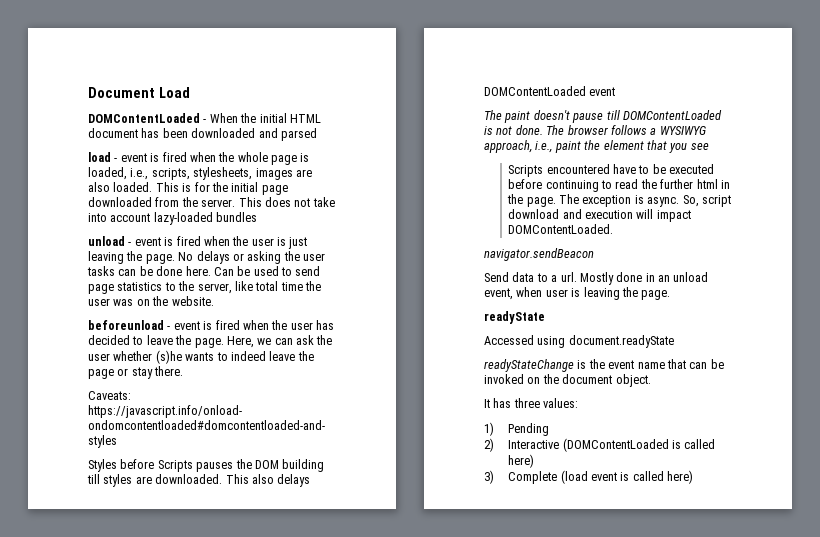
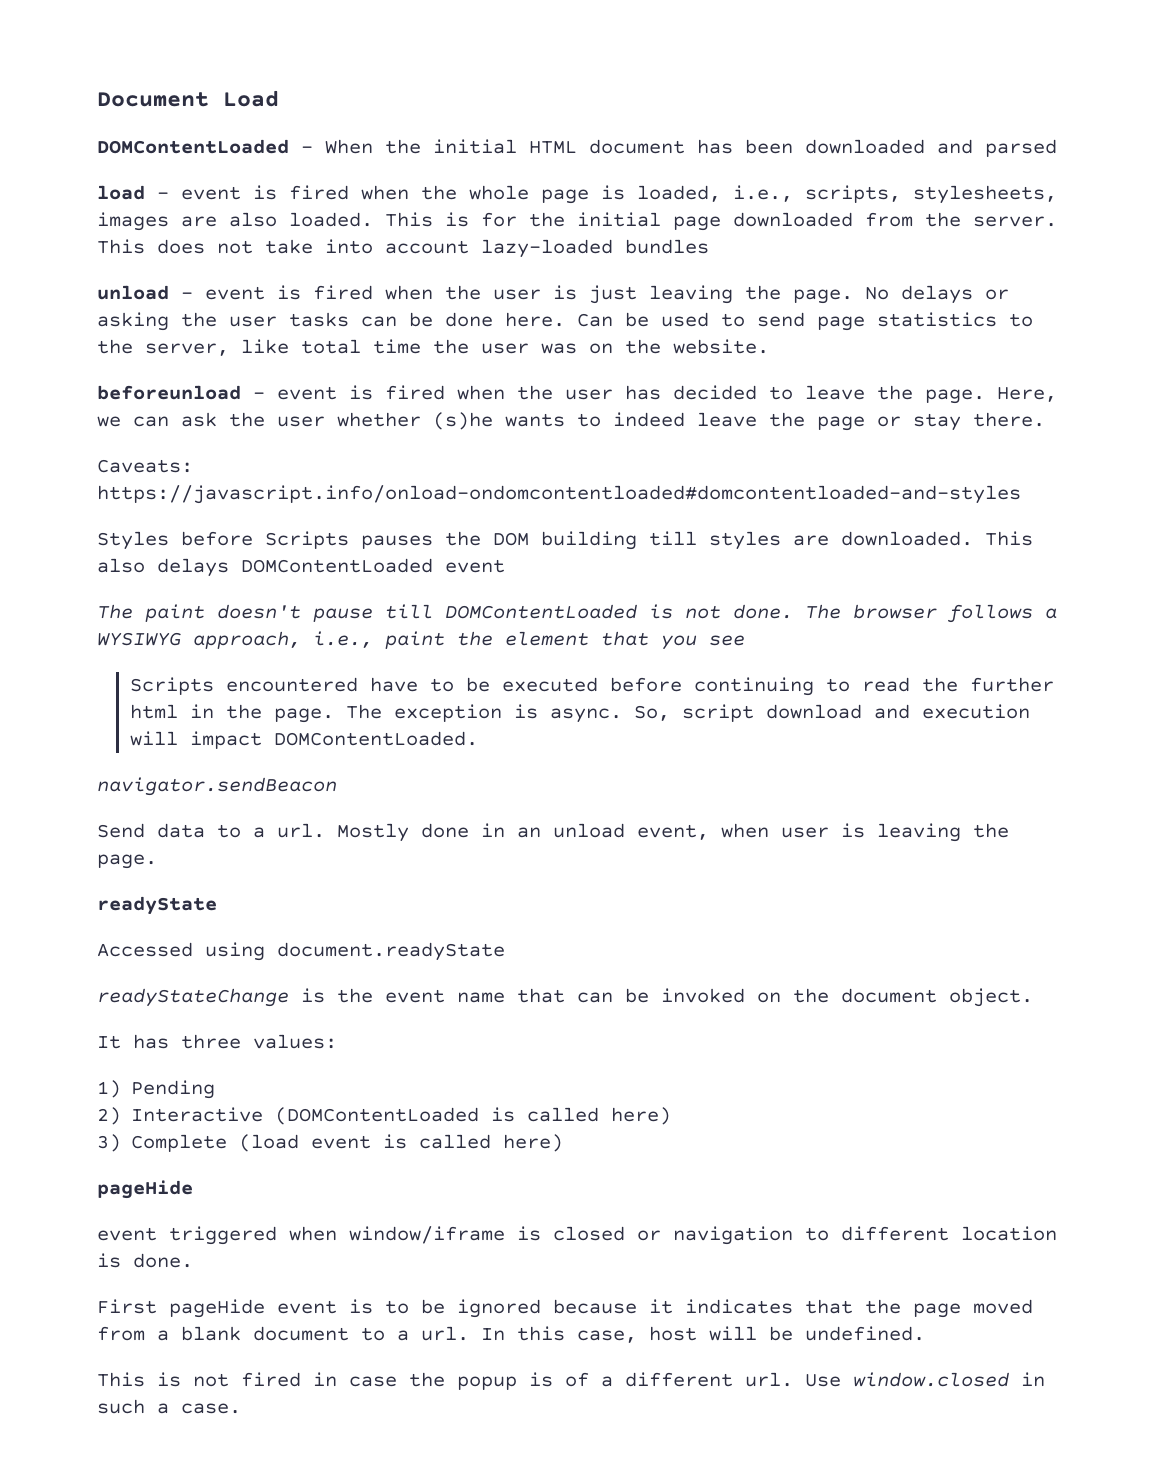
(694, 477) none -> [97,1180,193,1199] [97,1226,1057,1245] [97,1253,193,1268] [97,1299,1033,1318] [97,1326,925,1343] [97,1372,1045,1390] [97,1399,241,1414] // pageHide // event triggered when window/iframe is closed or navigation to different location is done. // First pageHide event is to be ignored because it indicates that the page moved from a blank document to a url. In this case, host will be undefined. // This is not fired in case the popup is of a different url. Use window.closed in such a case.

